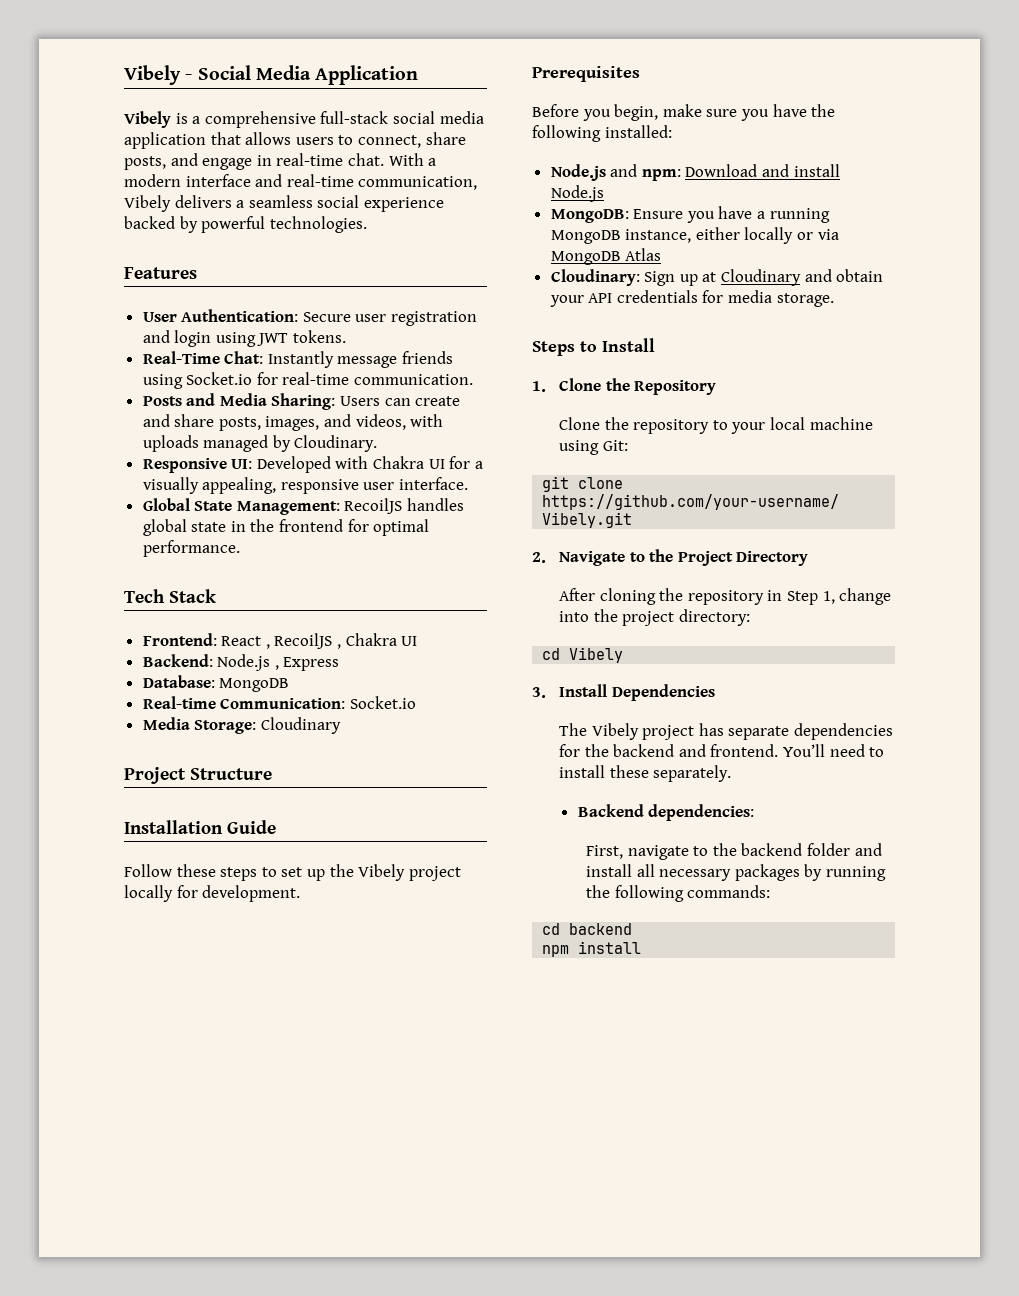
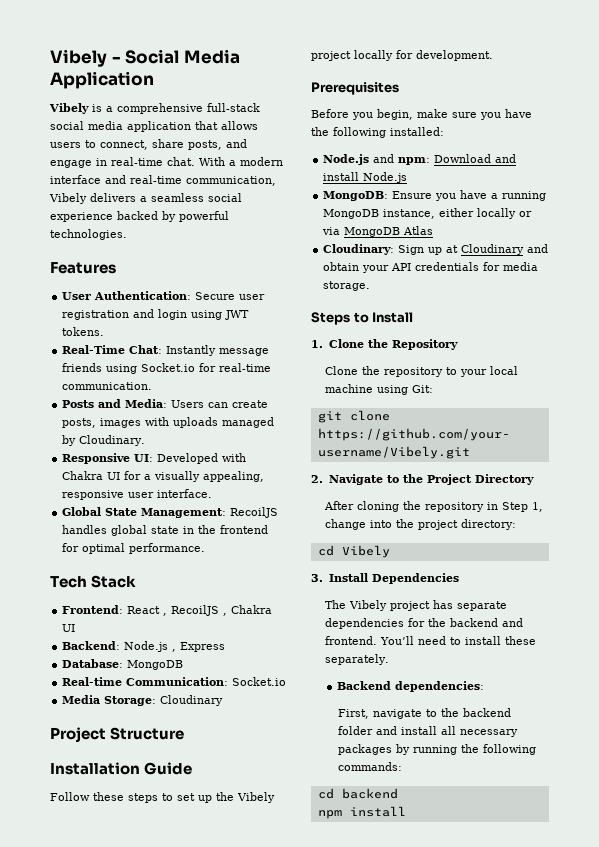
[219,393,336,410] Media Sharing: -> [125,399,168,408] Media:
[142,414,406,431] and share posts, images, and videos, -> [62,418,142,428] posts, images

